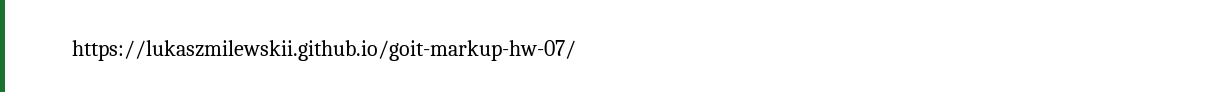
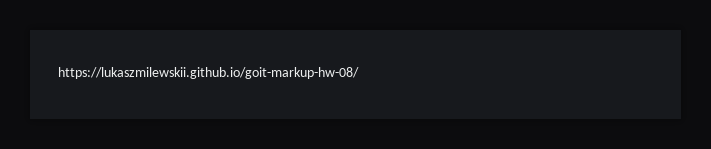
[72,40,576,61] https://lukaszmilewskii.github.io/goit-markup-hw-07/ -> [58,67,359,79] https://lukaszmilewskii.github.io/goit-markup-hw-08/

